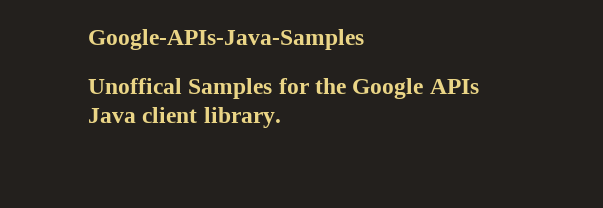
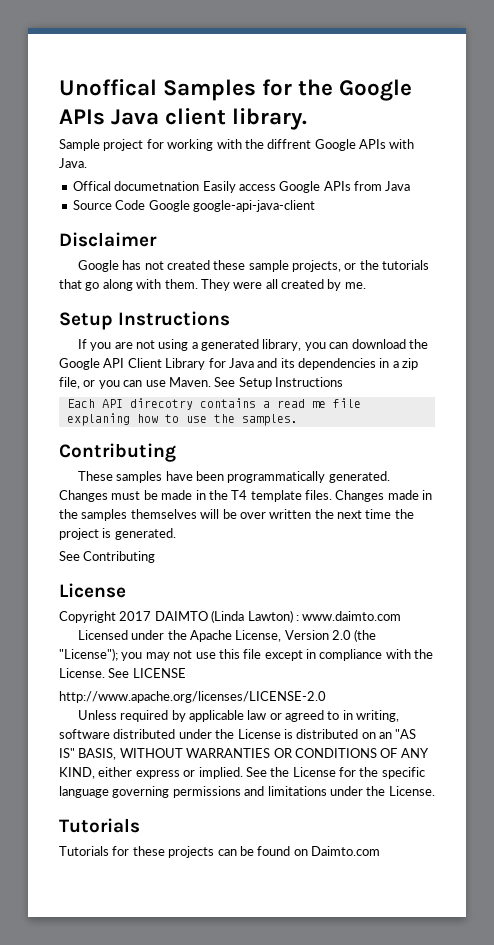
[88,29,364,50] Google-APIs-Java-Samples // -> (59, 87) none
(281, 117) none -> [59,139,415,151] [59,158,87,168] [72,181,411,193] [72,200,315,212] [59,232,157,247] [77,260,430,272] [59,279,366,291] [59,311,231,330] [77,339,428,351] [59,358,419,370] [59,377,343,389] [66,398,361,410] [66,413,298,426] [59,443,176,462] [77,471,390,483] [59,490,433,502] [59,509,414,521] [59,528,176,540] [59,551,156,563] [59,583,126,598] [59,610,402,623] [77,629,377,642] [59,648,434,661] [59,668,186,678] [59,691,326,703] [77,710,400,722] [59,729,417,739] [59,748,429,760] [59,767,425,779] [59,786,435,798] [59,818,140,833] [59,846,380,858] // Sample project for working with the diffrent Google APIs with Java. // Offical documetnation Easily access Google APIs from Java // Source Code Google google-api-java-client // Disclaimer // Google has not created these sample projects, or the tutorials that go along with them. They were all created by me. // Setup Instructions // If you are not using a generated library, you can download the Google API Client Library for Java and its dependencies in a zip file, or you can use Maven. See Setup Instructions // Each API direcotry contains a read me file explaning how to use the samples. // Contributing // These samples have been programmatically generated. Changes must be made in the T4 template files. Changes made in the samples themselves will be over written the next time the project is generated. // See Contributing // License // Copyright 2017 DAIMTO (Linda Lawton) : www.daimto.com // Licensed under the Apache License, Version 2.0 (the "License"); you may not use this file except in compliance with the License. See LICENSE // http://www.apache.org/licenses/LICENSE-2.0 // Unless required by applicable law or agreed to in writing, software distributed under the License is distributed on an "AS IS" BASIS, WITHOUT WARRANTIES OR CONDITIONS OF ANY KIND, either express or implied. See the License for the specific language governing permissions and limitations under the License. // Tutorials // Tutorials for these projects can be found on Daimto.com

